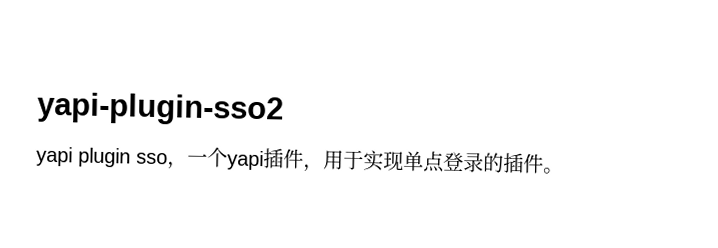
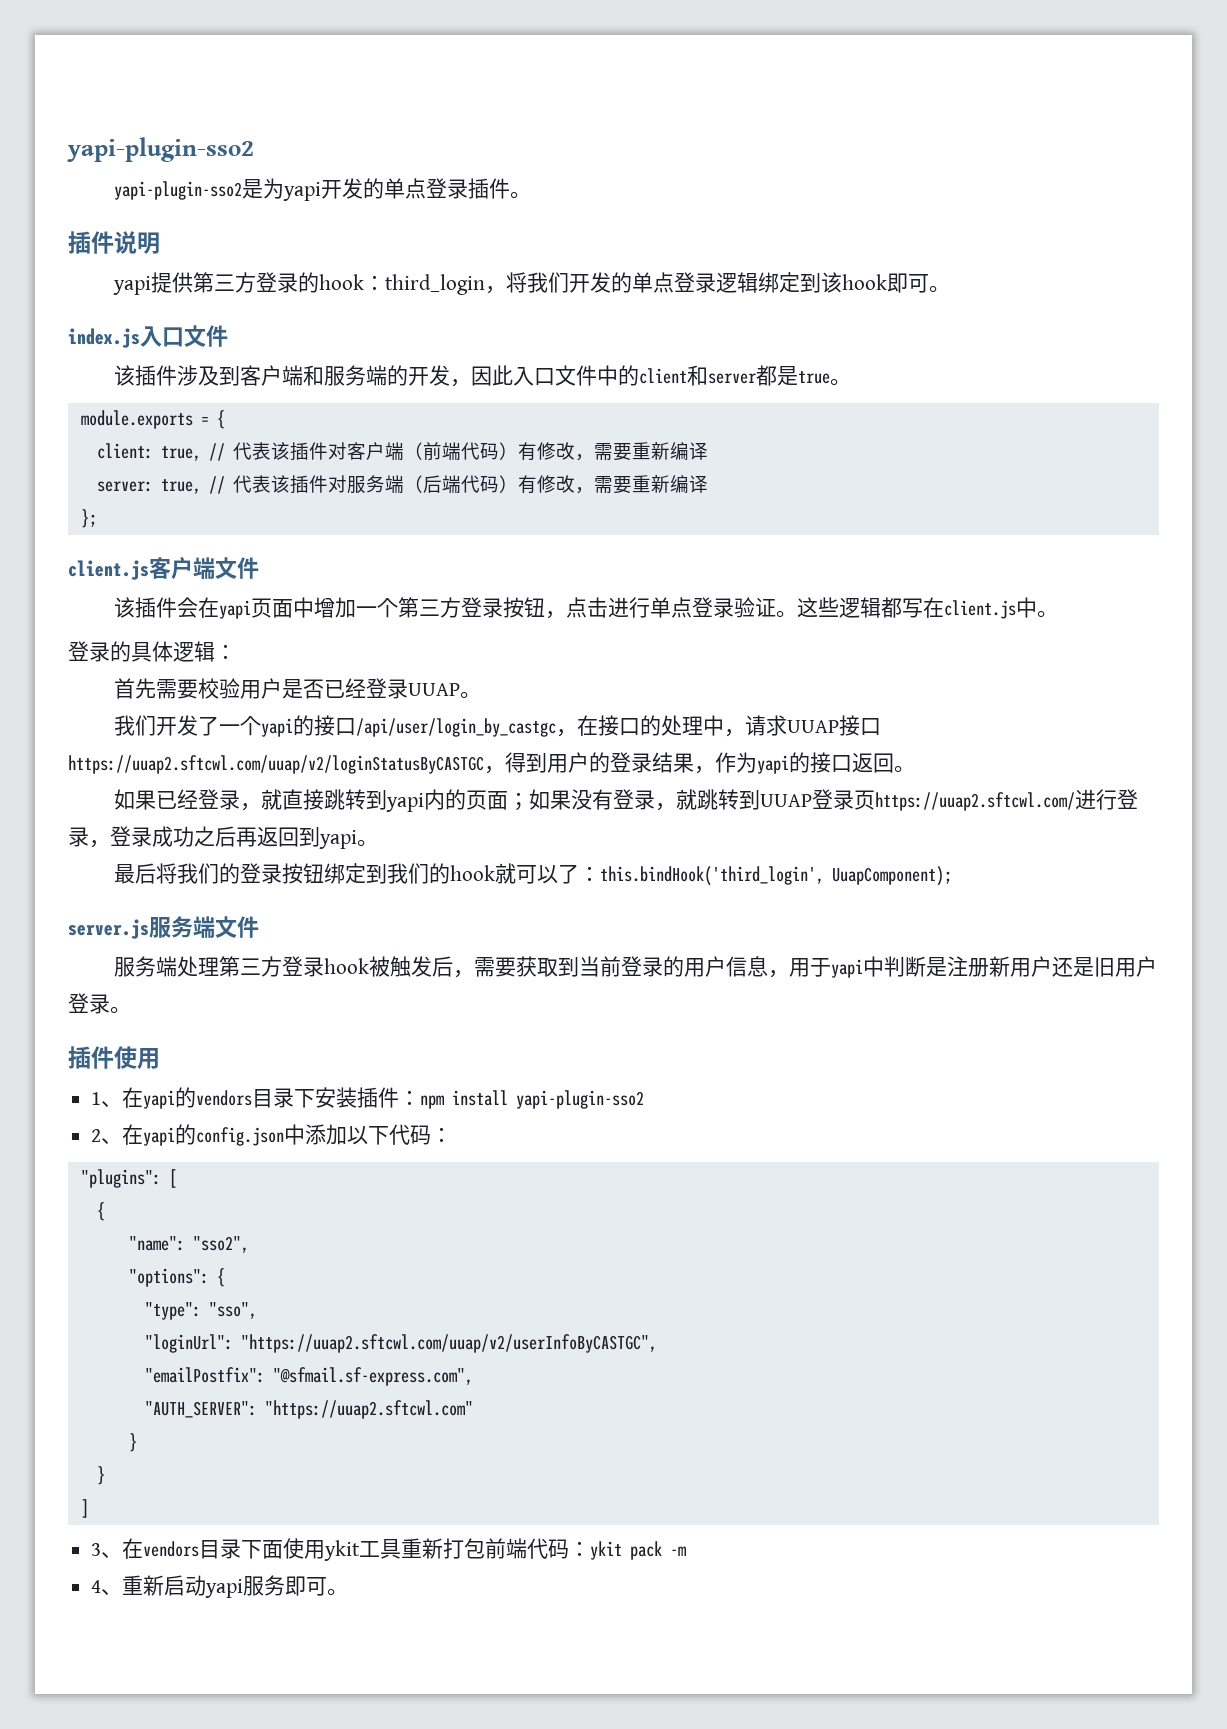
[36,91,284,127] [36,146,504,173] yapi-plugin-sso2 // yapi plugin sso，一个yapi插件，用于实现单点登录的 -> [67,137,254,162] [114,178,469,201] yapi-plugin-sso2 // yapi-plugin-sso2是为yapi开发的单点登录
(564, 171) none -> [68,231,160,254] [113,272,951,295] [68,325,228,348] [114,365,852,387] [80,410,225,429] [96,442,708,461] [96,475,708,494] [80,509,97,528] [68,557,259,580] [114,597,1059,619] [68,641,236,662] [114,678,482,699] [114,715,882,737] [68,752,915,774] [114,789,1139,812] [68,826,378,849] [114,863,953,886] [68,916,259,939] [114,956,1158,978] [68,993,131,1014] [68,1046,160,1069] [91,1087,645,1109] [91,1124,453,1146] [80,1169,177,1188] [96,1202,105,1221] [128,1236,249,1253] [128,1268,225,1287] [144,1302,257,1320] [144,1334,657,1353] [144,1367,473,1386] [144,1400,473,1419] [128,1433,137,1452] [96,1466,105,1485] [80,1499,89,1518] [91,1538,687,1561] [91,1575,349,1598] // 插件说明 // yapi提供第三方登录的hook：third_login，将我们开发的单点登录逻辑绑定到该hook即可。 // index.js入口文件 // 该插件涉及到客户端和服务端的开发，因此入口文件中的client和server都是true。 // module.exports = { // client: true, // 代表该插件对客户端（前端代码）有修改，需要重新编译 // server: true, // 代表该插件对服务端（后端代码）有修改，需要重新编译 // }; // client.js客户端文件 // 该插件会在yapi页面中增加一个第三方登录按钮，点击进行单点登录验证。这些逻辑都写在client.js中。 // 登录的具体逻辑： // 首先需要校验用户是否已经登录UUAP。 // 我们开发了一个yapi的接口/api/user/login_by_castgc，在接口的处理中，请求UUAP接口https://uuap2.sftcwl.com/uuap/v2/loginStatusByCASTGC，得到用户的登录结果，作为yapi的接口返回。 // 如果已经登录，就直接跳转到yapi内的页面；如果没有登录，就跳转到UUAP登录页https://uuap2.sftcwl.com/进行登录，登录成功之后再返回到yapi。 // 最后将我们的登录按钮绑定到我们的hook就可以了：this.bindHook('third_login', UuapComponent); // server.js服务端文件 // 服务端处理第三方登录hook被触发后，需要获取到当前登录的用户信息，用于yapi中判断是注册新用户还是旧用户登录。 // 插件使用 // 1、在yapi的vendors目录下安装插件：npm install yapi-plugin-sso2 // 2、在yapi的config.json中添加以下代码： // "plugins": [ // { // "name": "sso2", // "options": { // "type": "sso", // "loginUrl": "https://uuap2.sftcwl.com/uuap/v2/userInfoByCASTGC", // "emailPostfix": "@sfmail.sf-express.com", // "AUTH_SERVER": "https://uuap2.sftcwl.com" // } // } // ] // 3、在vendors目录下面使用ykit工具重新打包前端代码：ykit pack -m // 4、重新启动yapi服务即可。

